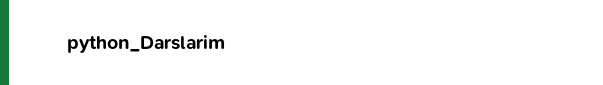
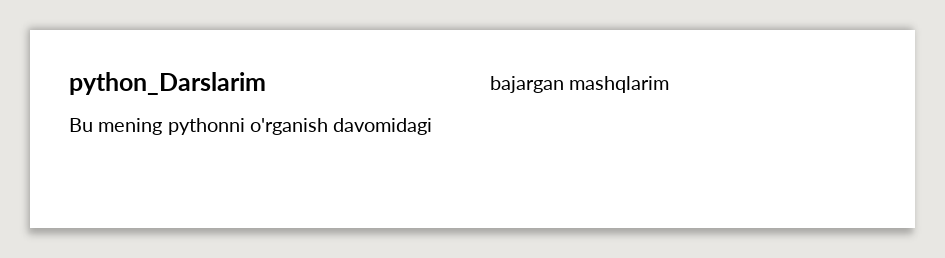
(225, 44) none -> [69,118,433,135] [490,76,670,93] // Bu mening pythonni o'rganish davomidagi bajargan mashqlarim

